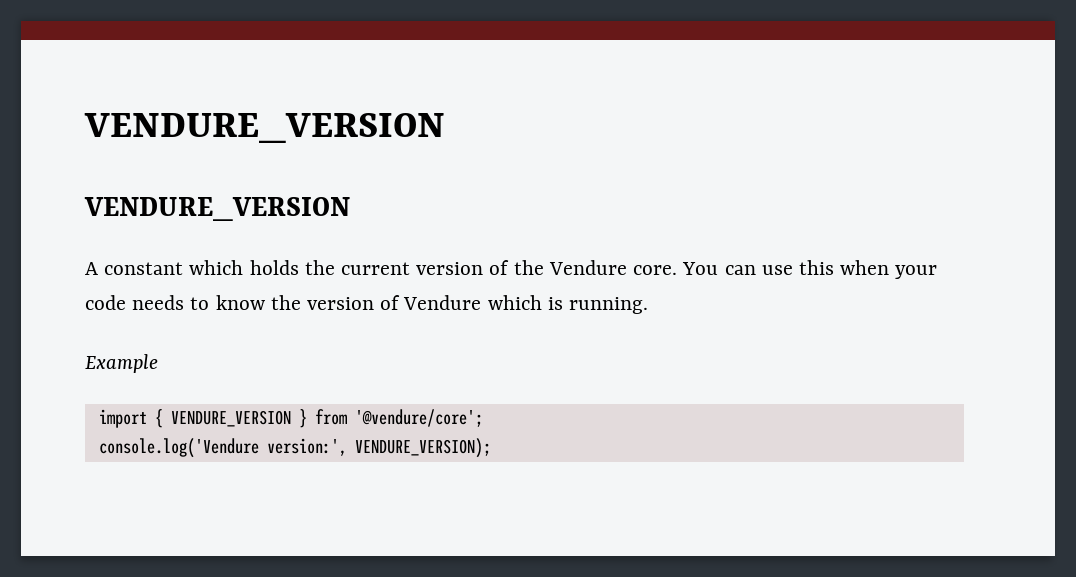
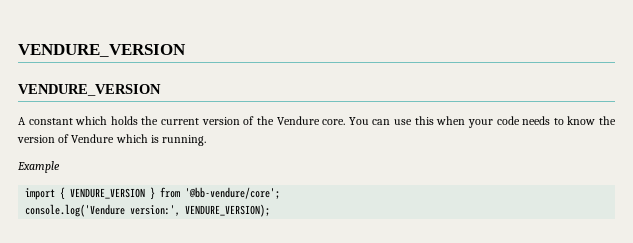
[354,409,483,427] '@vendure/core'; -> [185,187,281,199] '@bb-vendure/core';

